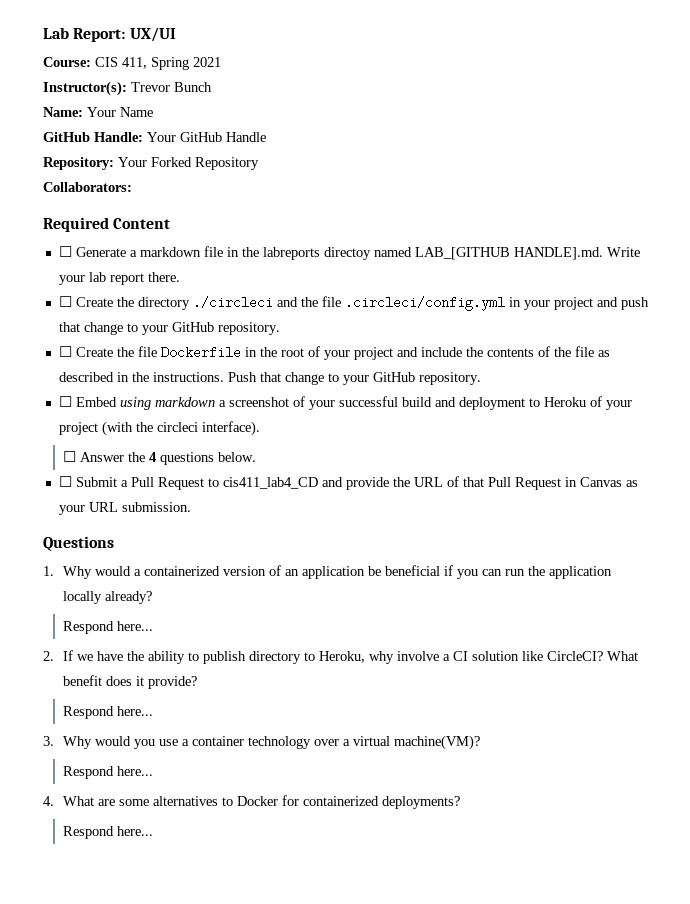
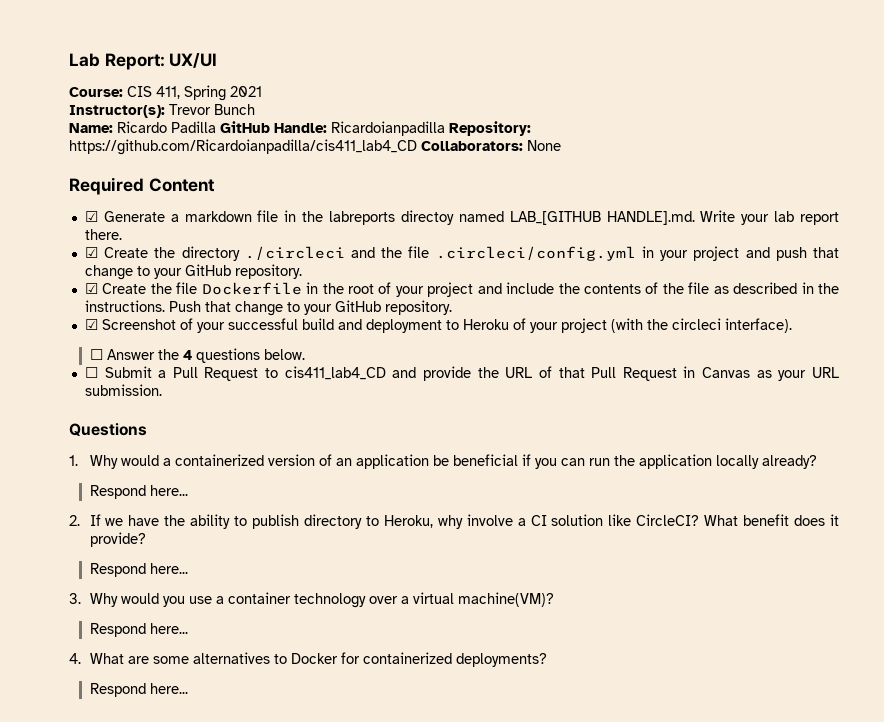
[87,107,153,117] [43,132,266,142] [43,157,259,170] [43,182,132,192] Your Name // GitHub Handle: Your GitHub Handle // Repository: Your Forked Repository // Collaborators: -> [117,121,531,136] [69,139,561,155] Ricardo Padilla GitHub Handle: Ricardoianpadilla Repository: https://github.com/Ricardoianpadilla/cis411_lab4_CD Collaborators: None
[58,246,72,257] ☐ -> [84,211,98,222] ☑
[58,296,72,307] ☐ -> [84,247,98,258] ☑
[58,346,72,357] ☐ -> [84,283,98,294] ☑
[58,396,289,410] ☐ Embed using markdown a screenshot -> [84,319,176,330] ☑ Screenshot

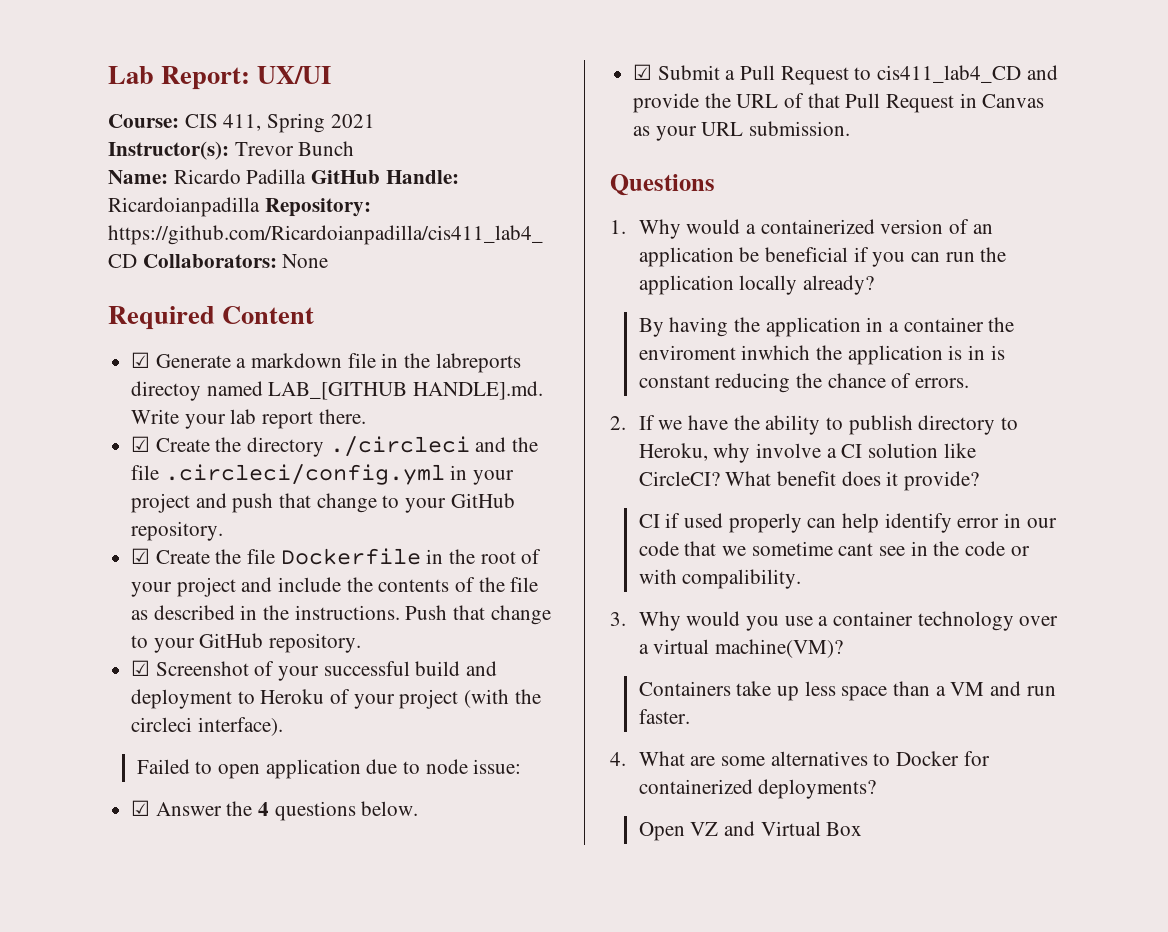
[89,349,103,360] ☐ -> [136,759,522,779] [131,800,151,816] Failed to open application due to node issue: // ☑
[84,367,98,378] ☐ -> [633,64,653,80] ☑
[89,485,188,499] Respond here... -> [638,317,1015,337] [638,345,1005,365] [638,373,970,393] By having the application in a container the enviroment inwhich the application is in is constant reducing the chance of errors.
[89,563,188,577] Respond here... -> [638,513,1057,533] [638,541,1030,556] [638,569,802,589] CI if used properly can help identify error in our code that we sometime cant see in the code or with compalibility.
[89,623,188,637] Respond here... -> [638,681,1056,701] [638,709,690,724] Containers take up less space than a VM and run faster.
[89,683,188,697] Respond here... -> [638,821,863,841] Open VZ and Virtual Box

